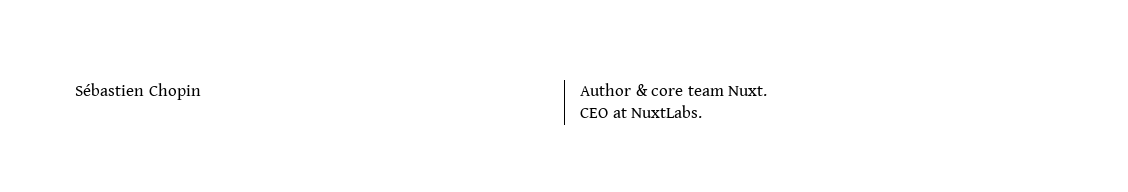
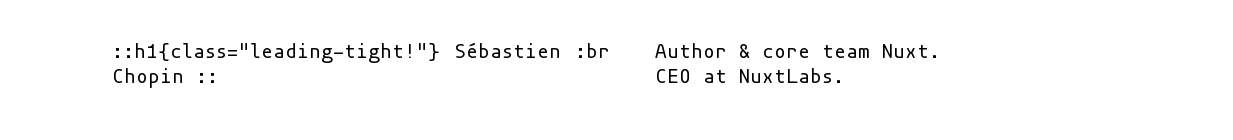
[75,83,144,96] Sébastien -> [112,42,610,63] ::h1{class="leading-tight!"} Sébastien :br
(201, 91) none -> [196,73,218,83] ::

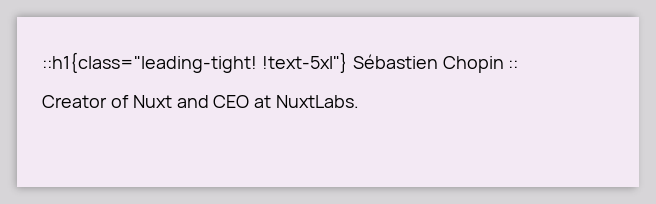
[112,42,610,63] ::h1{class="leading-tight!"} Sébastien :br -> [42,52,438,73] ::h1{class="leading-tight! !text-5xl"} Sébastien
[655,43,940,58] Author & core team Nuxt. // -> [42,95,209,108] Creator of Nuxt and

